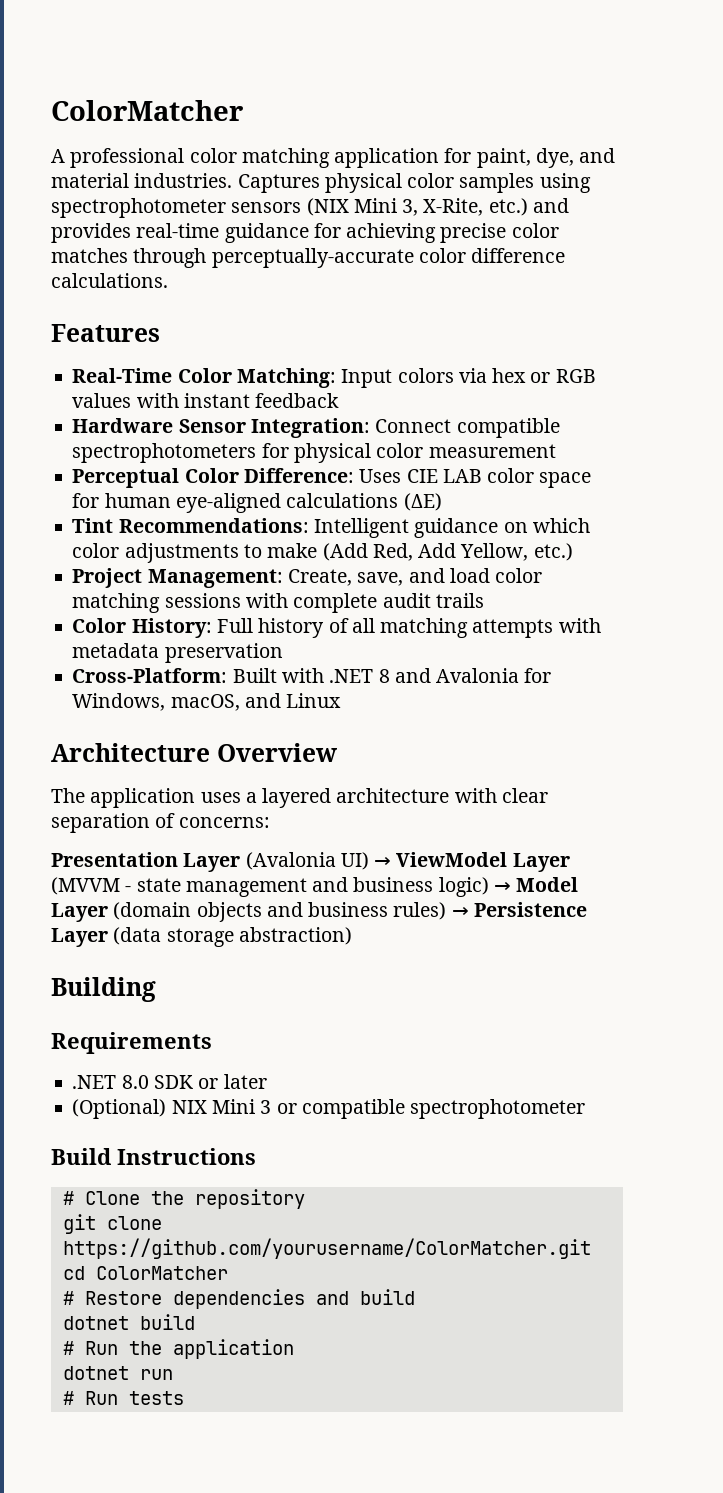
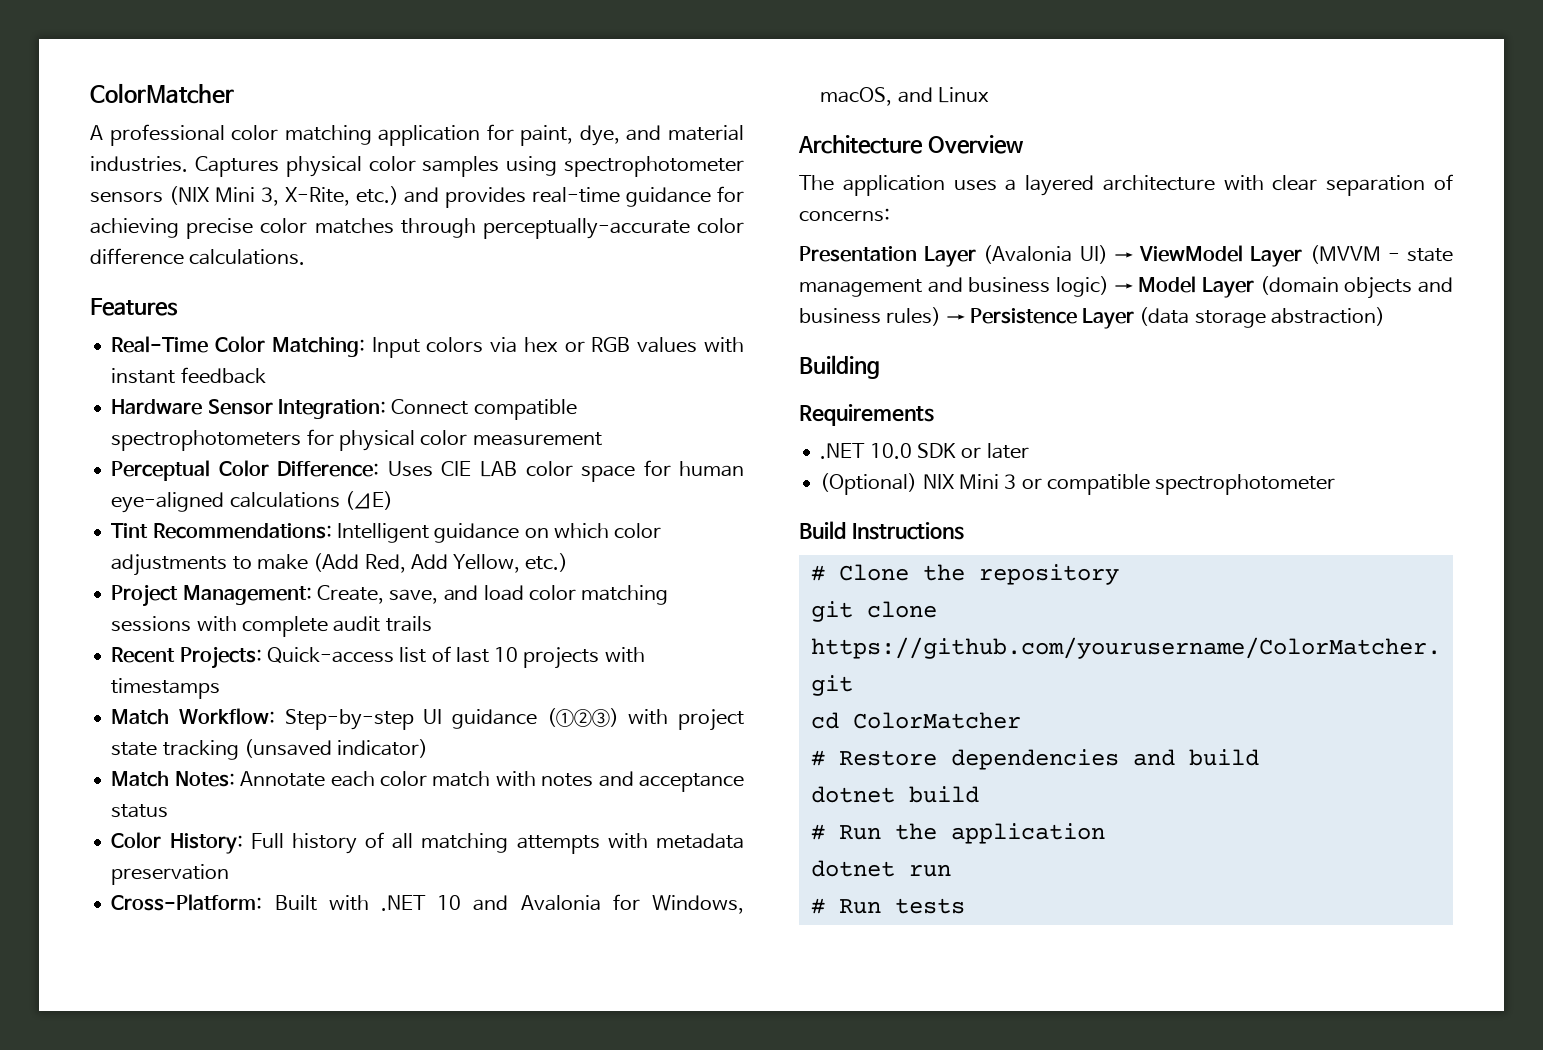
(484, 600) none -> [111,646,645,669] [111,678,221,699] [111,708,744,731] [111,739,429,760] [111,771,745,792] [111,804,169,818] // Recent Projects: Quick-access list of last 10 projects with timestamps // Match Workflow: Step-by-step UI guidance (①②③) with project state tracking (unsaved indicator) // Match Notes: Annotate each color match with notes and acceptance status
[378,669,390,683] 8 -> [437,895,462,910] 10
[121,1075,149,1089] 8.0 -> [869,443,912,459] 10.0

